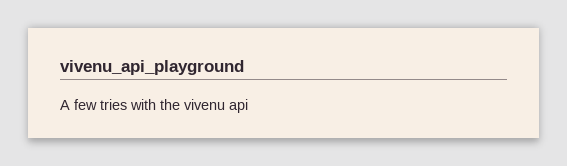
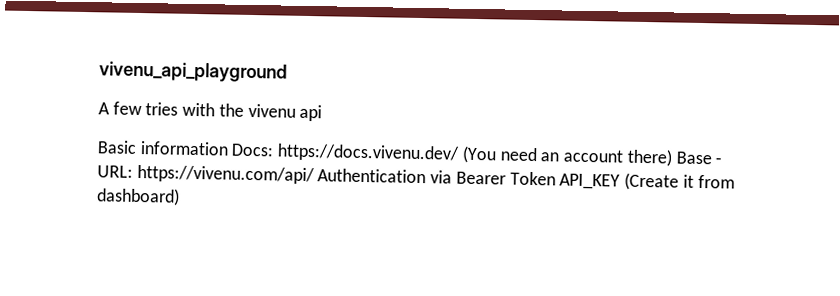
(248, 106) none -> [97,140,723,167] [97,164,735,191] [96,187,180,206] // Basic information Docs: https://docs.vivenu.dev/ (You need an account there) Base - URL: https://vivenu.com/api/ Authentication via Bearer Token API_KEY (Create it from dashboard)

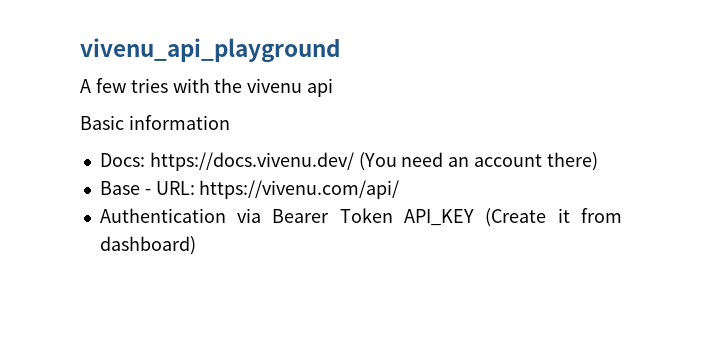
(229, 148) none -> (230, 122) //
(673, 157) none -> (598, 161) //
(315, 174) none -> (400, 189) //

